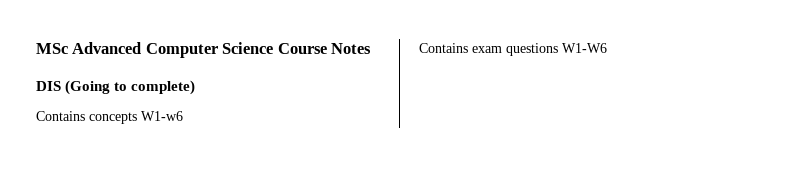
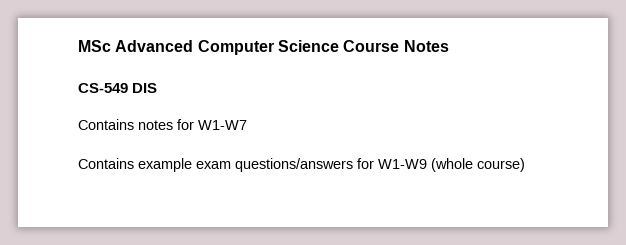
(372, 48) none -> [78,83,128,93] CS-549
[65,80,196,95] [36,111,183,124] [419,43,607,56] (Going to complete) // Contains concepts W1-w6 // Contains exam questions W1-W6 -> [78,119,247,130] [78,158,525,172] // Contains notes for W1-W7 // Contains example exam questions/answers for W1-W9 (whole course)

